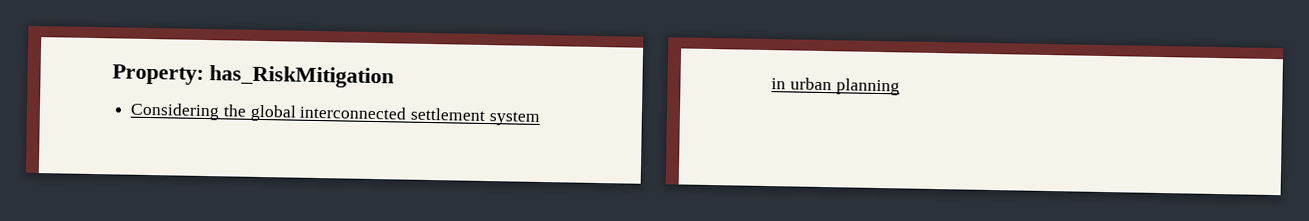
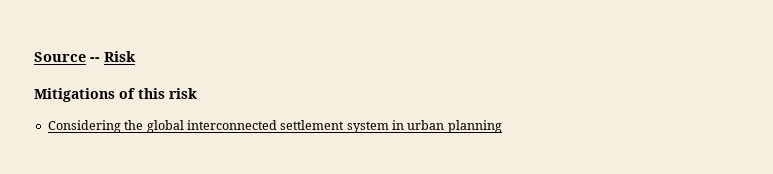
[112,64,394,89] Property: has_RiskMitigation -> [34,51,136,62] [34,88,197,102] Source -- Risk // Mitigations of this risk

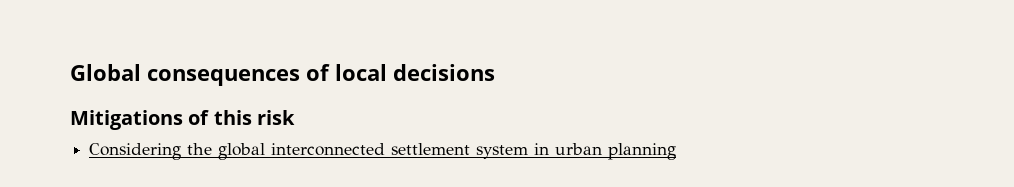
[34,51,136,62] Source -- Risk -> [70,64,495,86] Global consequences of local decisions

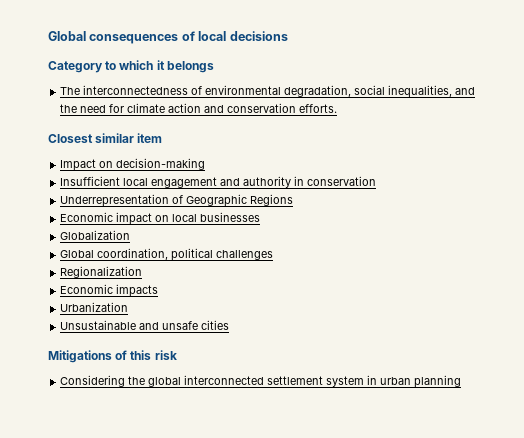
(495, 72) none -> [48,60,214,73] [60,85,476,98] [60,103,338,113] [48,133,163,143] [60,158,206,171] [60,176,377,188] [60,194,294,207] [60,212,261,225] [60,230,131,240] [60,248,274,261] [60,266,143,278] [60,284,159,297] [60,302,129,312] [60,320,230,330] // Category to which it belongs // The interconnectedness of environmental degradation, social inequalities, and the need for climate action and conservation efforts. // Closest similar item // Impact on decision-making // Insufficient local engagement and authority in conservation // Underrepresentation of Geographic Regions // Economic impact on local businesses // Globalization // Global coordination, political challenges // Regionalization // Economic impacts // Urbanization // Unsustainable and unsafe cities

